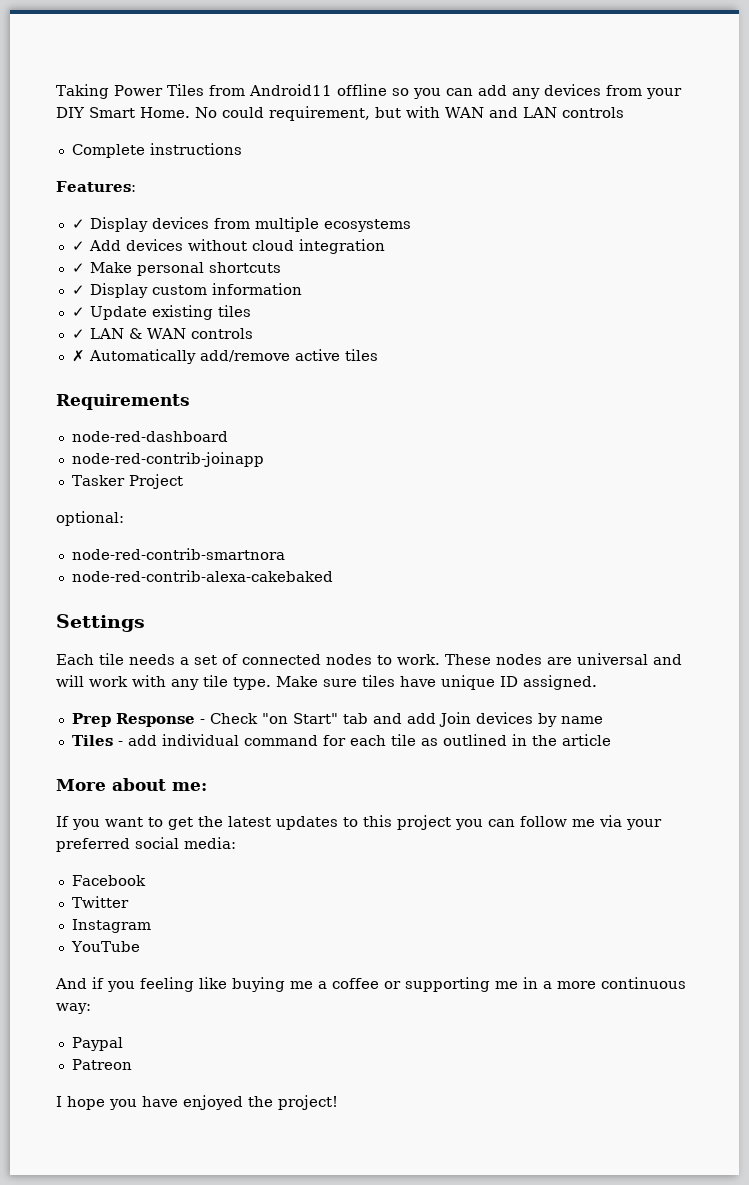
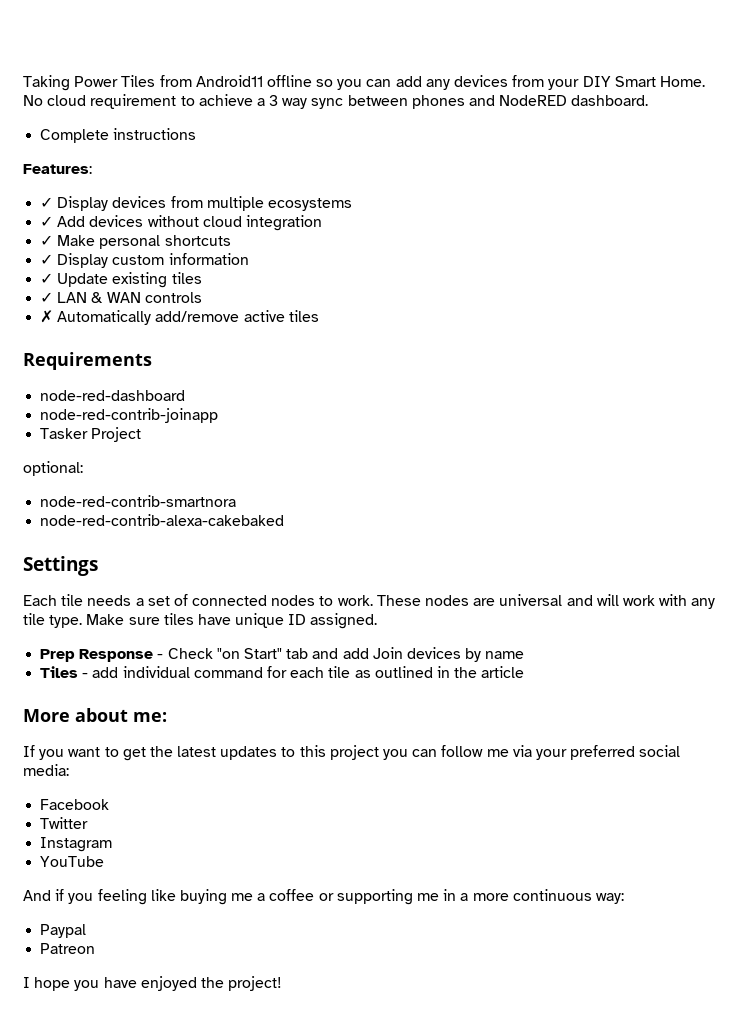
[222,106,624,121] could requirement, but with WAN and LAN controls -> [47,94,649,109] cloud requirement to achieve a 3 way sync between phones and NodeRED dashboard.

